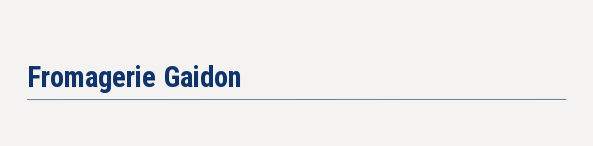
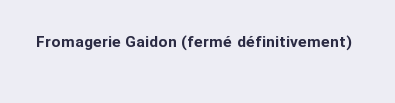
(242, 76) none -> [181,35,352,51] (fermé définitivement)

